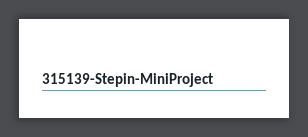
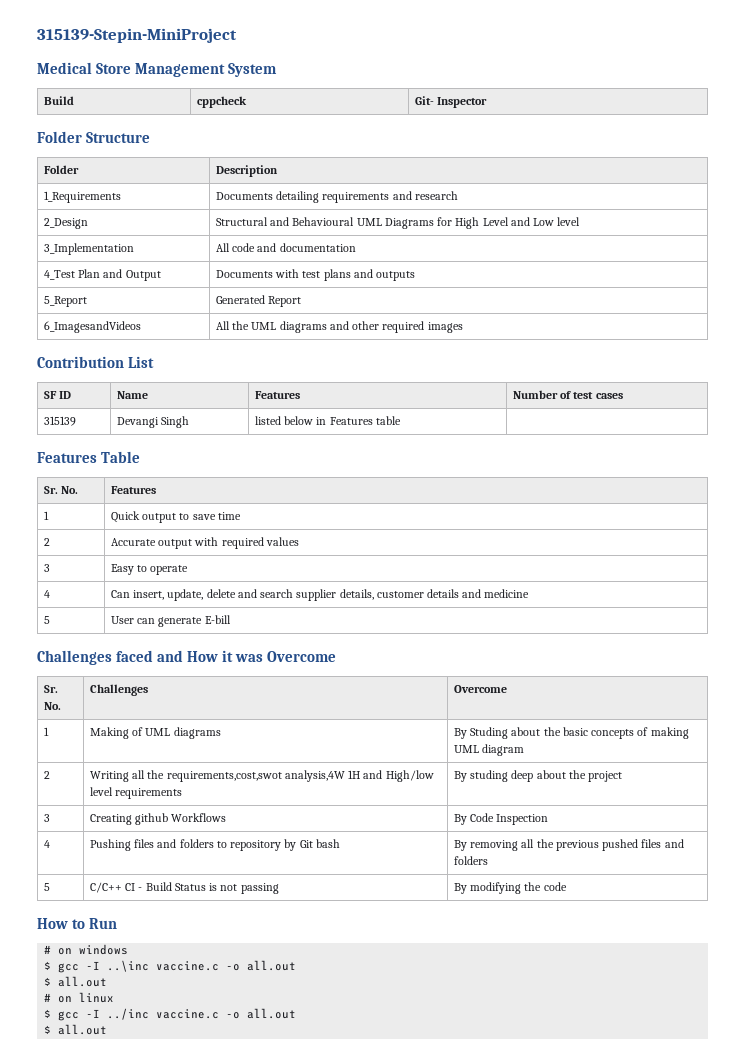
(213, 80) none -> [37,62,278,77] [43,96,74,105] [196,96,247,108] [414,96,488,108] [37,131,151,143] [43,165,79,174] [215,165,278,177] [43,191,121,203] [215,191,458,203] [43,218,88,229] [215,217,581,229] [43,243,134,255] [215,243,356,252] [43,269,161,281] [215,269,416,281] [43,296,87,307] [215,295,302,307] [43,321,141,333] [215,321,463,333] [37,356,155,368] [43,391,72,399] [116,391,148,399] [254,391,300,399] [512,390,623,399] [43,416,76,426] [116,416,190,428] [254,416,401,425] [37,451,141,463] [43,486,79,494] [110,486,156,494] [43,511,49,520] [110,511,241,523] [43,538,50,546] [110,537,299,549] [43,564,50,572] [110,564,189,575] [43,590,50,598] [110,589,530,601] [43,616,50,624] [110,615,231,627] [37,650,337,665] [43,685,58,693] [43,702,61,710] [89,684,148,696] [453,685,507,693] [43,727,49,736] [89,727,221,739] [453,727,689,739] [453,744,525,756] [43,771,50,779] [89,770,434,782] [89,787,183,799] [453,770,623,782] [43,814,50,822] [89,813,227,825] [453,813,549,825] [43,840,50,848] [89,839,340,851] [453,839,684,851] [453,856,488,865] [43,883,50,891] [89,882,279,894] [453,882,567,894] [37,918,118,929] [44,944,129,955] [44,960,297,973] [44,976,108,987] [44,992,115,1003] [44,1008,297,1021] [44,1024,108,1035] // Medical Store Management System // Build | cppcheck | Git- Inspector // Folder Structure // Folder | Description // 1_Requirements | Documents detailing requirements and research // 2_Design | Structural and Behavioural UML Diagrams for High Level and Low level // 3_Implementation | All code and documentation // 4_Test Plan and Output | Documents with test plans and outputs // 5_Report | Generated Report // 6_ImagesandVideos | All the UML diagrams and other required images // Contribution List // SF ID | Name | Features | Number of test cases // 315139 | Devangi Singh | listed below in Features table | // Features Table // Sr. No. | Features // 1 | Quick output to save time // 2 | Accurate output with required values // 3 | Easy to operate // 4 | Can insert, update, delete and search supplier details, customer details and medicine // 5 | User can generate E-bill // Challenges faced and How it was Overcome // Sr. No. | Challenges | Overcome // 1 | Making of UML diagrams | By Studing about the basic concepts of making UML diagram // 2 | Writing all the requirements,cost,swot analysis,4W 1H and High/low level requirements | By studing deep about the project // 3 | Creating github Workflows | By Code Inspection // 4 | Pushing files and folders to repository by Git bash | By removing all the previous pushed files and folders // 5 | C/C++ CI - Build Status is not passing | By modifying the code // How to Run // # on windows // $ gcc -I ..\inc vaccine.c -o all.out // $ all.out // # on linux // $ gcc -I ../inc vaccine.c -o all.out // $ all.out

